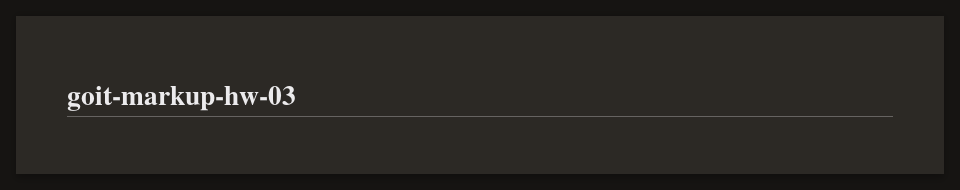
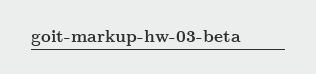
[67,86,296,111] goit-markup-hw-03 -> [31,30,241,46] goit-markup-hw-03-beta

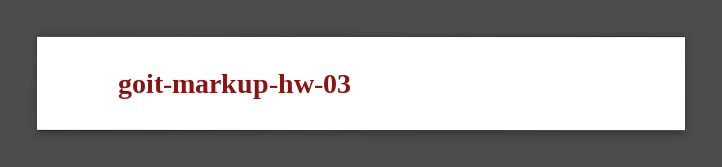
[31,30,241,46] goit-markup-hw-03-beta -> [117,73,352,99] goit-markup-hw-03

